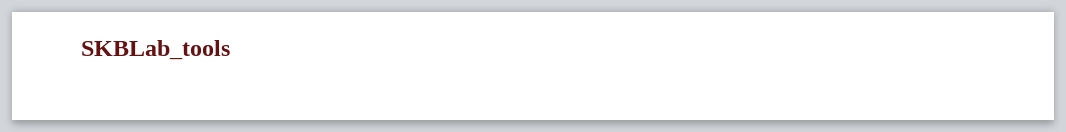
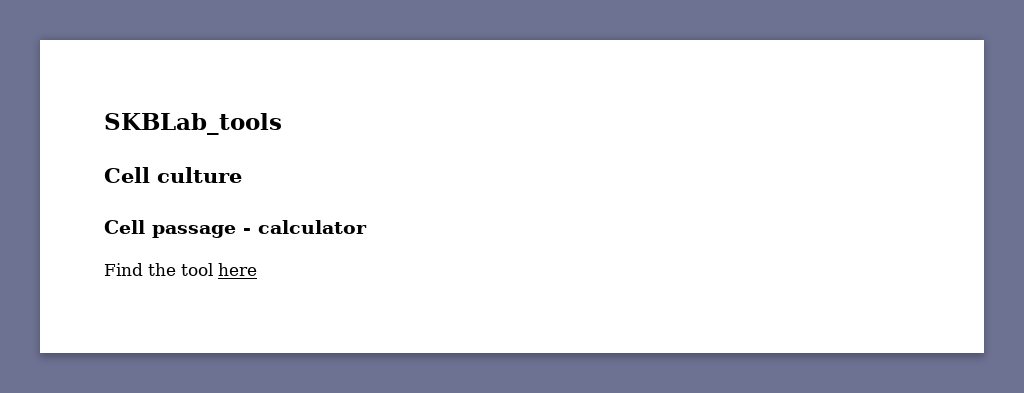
(230, 50) none -> [104,167,242,183] [104,220,367,238] [104,263,257,276] // Cell culture // Cell passage - calculator // Find the tool here

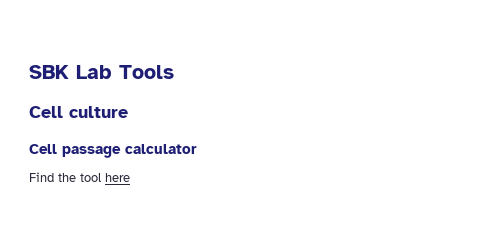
[104,113,282,135] SKBLab_tools -> [29,65,174,79] SBK Lab Tools
[243,228,251,234] - -> (121, 152) none

